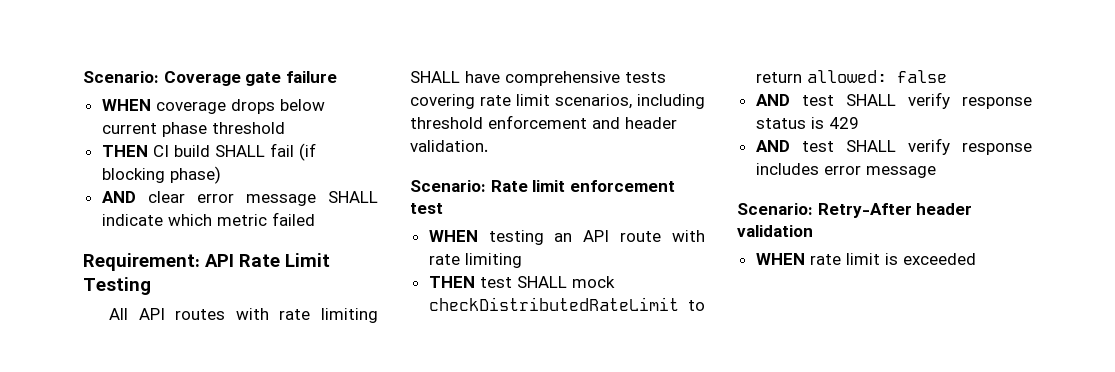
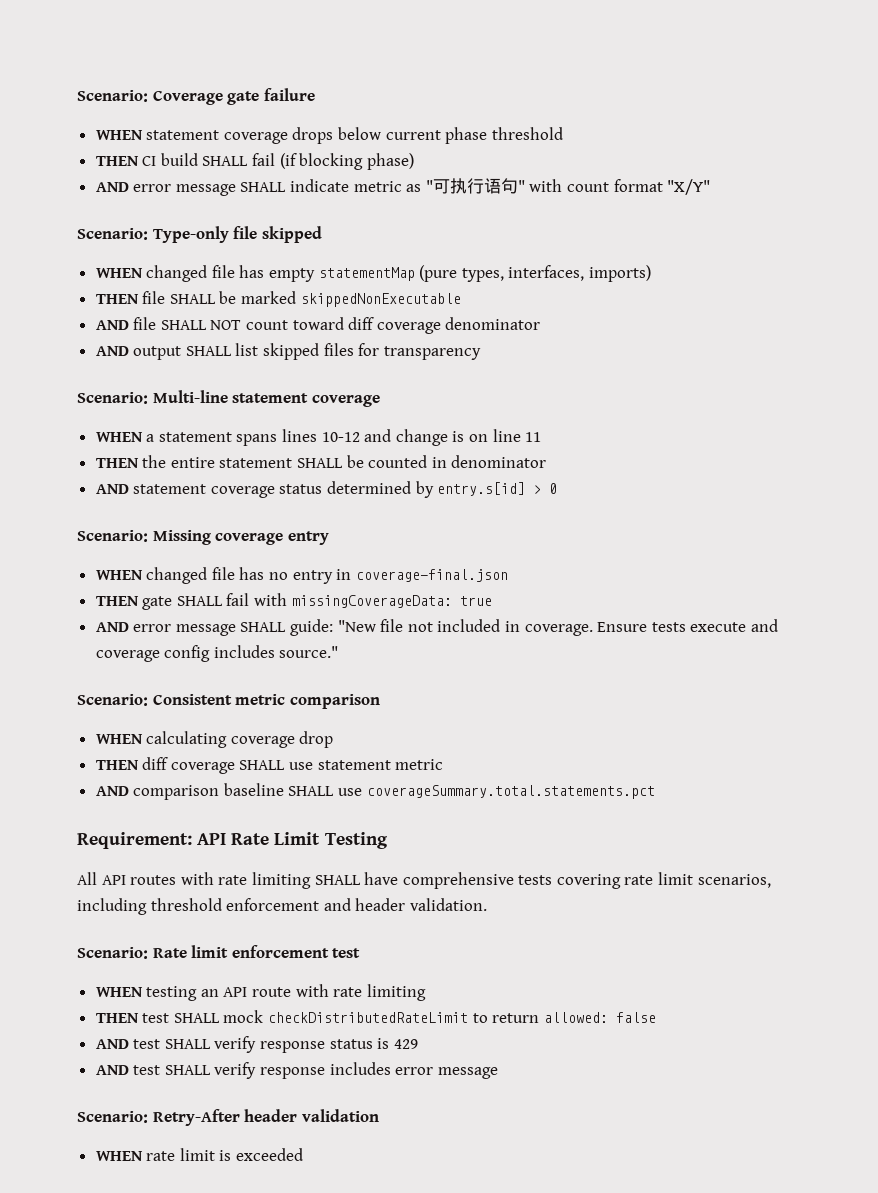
(151, 105) none -> [146,130,220,140] statement
[147,191,185,203] clear -> (129, 187) none
[167,212,315,226] which metric failed -> [353,178,711,195] [77,226,322,243] [95,265,652,282] [95,291,461,307] [95,317,541,334] [95,343,481,360] [77,390,380,407] [95,429,542,446] [95,455,547,468] [95,481,558,498] [77,530,329,545] [95,567,508,584] [95,593,492,610] [95,619,778,636] [95,645,339,662] [77,694,380,709] [95,731,334,748] [95,757,444,774] [95,783,655,800] metric as "可执行语句" with count format "X/Y" // Scenario: Type-only file skipped // WHEN changed file has empty statementMap (pure types, interfaces, imports) // THEN file SHALL be marked skippedNonExecutable // AND file SHALL NOT count toward diff coverage denominator // AND output SHALL list skipped files for transparency // Scenario: Multi-line statement coverage // WHEN a statement spans lines 10-12 and change is on line 11 // THEN the entire statement SHALL be counted in denominator // AND statement coverage status determined by entry.s[id] > 0 // Scenario: Missing coverage entry // WHEN changed file has no entry in coverage-final.json // THEN gate SHALL fail with missingCoverageData: true // AND error message SHALL guide: "New file not included in coverage. Ensure tests execute and coverage config includes source." // Scenario: Consistent metric comparison // WHEN calculating coverage drop // THEN diff coverage SHALL use statement metric // AND comparison baseline SHALL use coverageSummary.total.statements.pct

